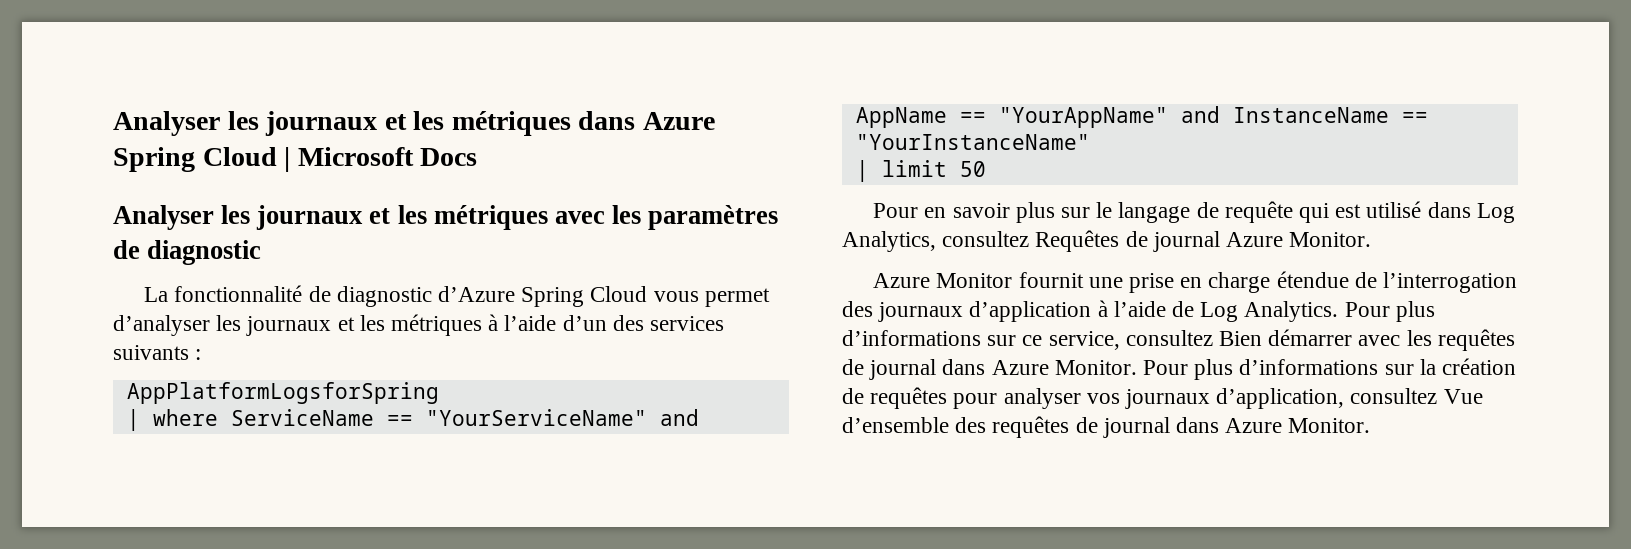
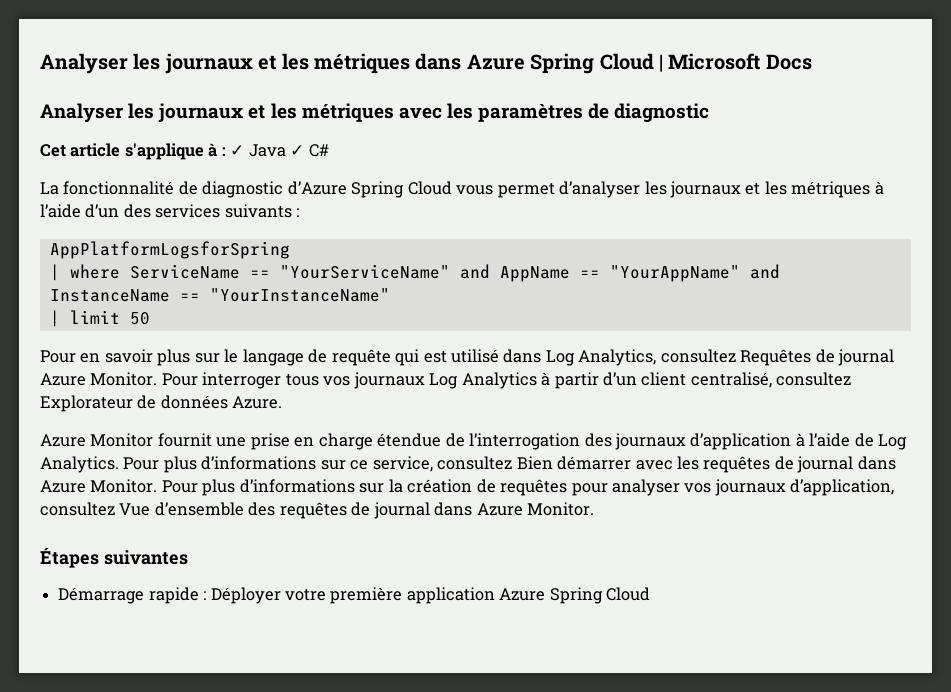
(262, 252) none -> [40,143,329,160] // Cet article s'applique à : ✓ Java ✓ C#
(1372, 239) none -> [161,372,852,389] [40,395,283,412] Pour interroger tous vos journaux Log Analytics à partir d’un client centralisé, consultez Explorateur de données Azure.
(1371, 425) none -> [40,547,188,568] [58,587,651,604] // Étapes suivantes // Démarrage rapide : Déployer votre première application Azure Spring Cloud

